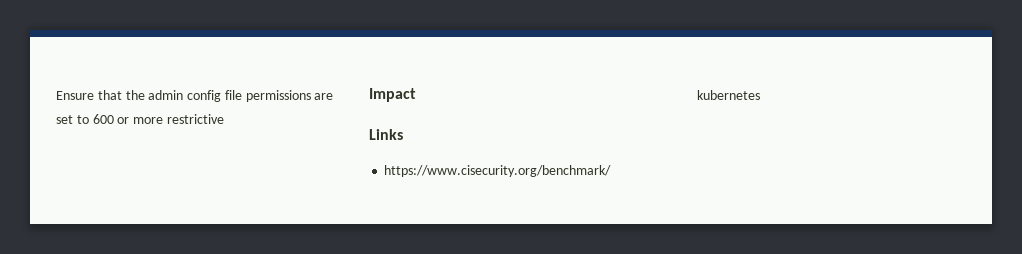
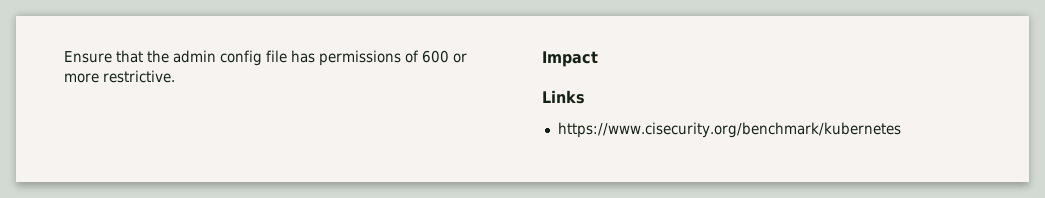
[245,90,334,102] [56,115,89,124] permissions are set to -> [291,50,419,66] has permissions of
[166,114,224,124] restrictive -> [103,70,175,83] restrictive.

